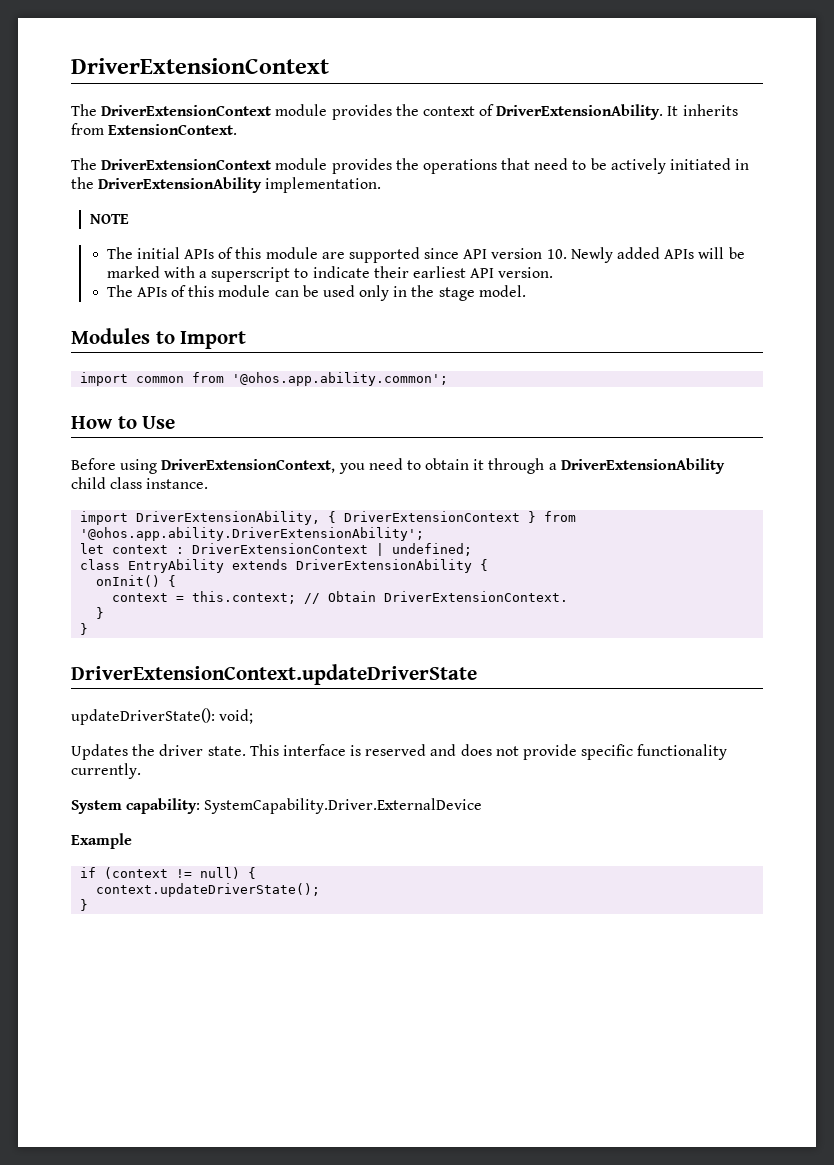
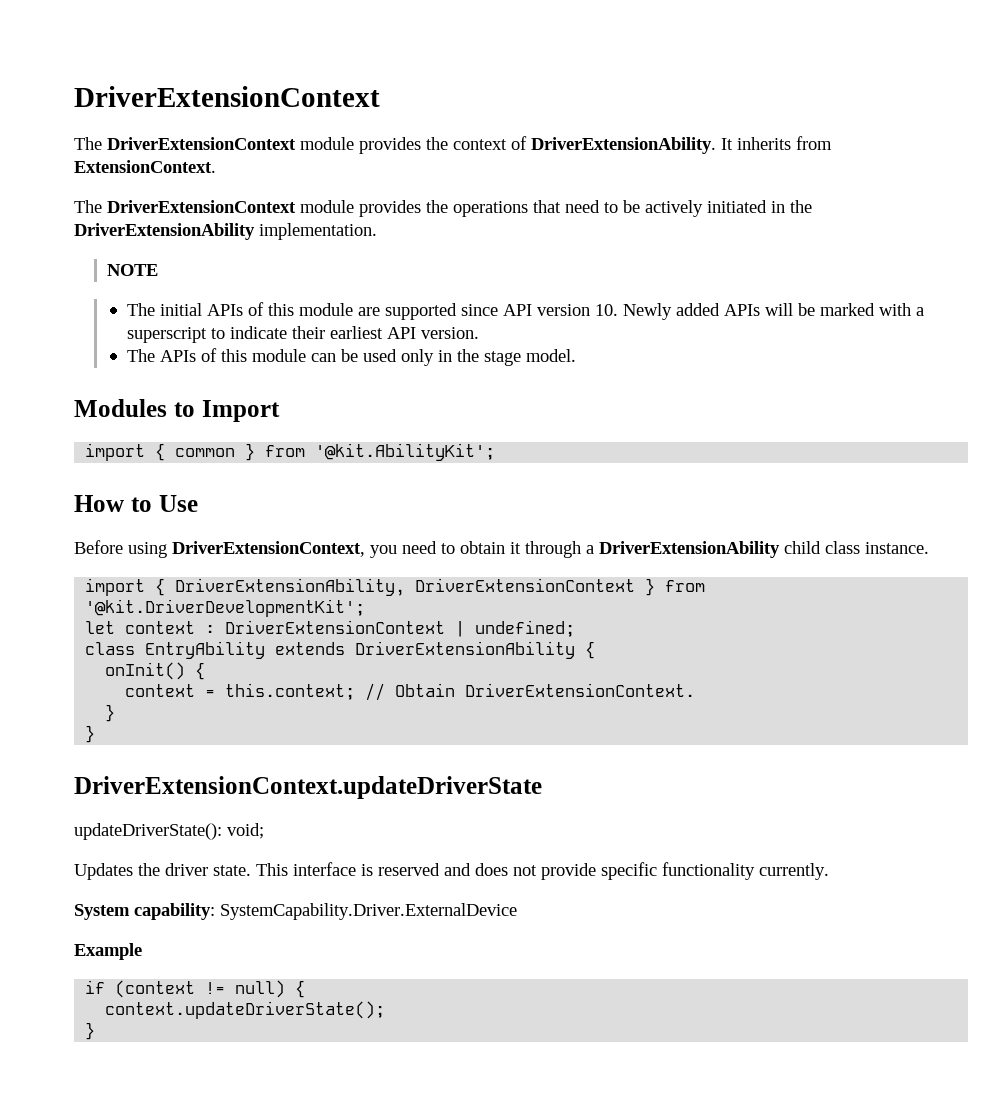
[136,372,449,386] common from '@ohos.app.ability.common'; -> [155,443,496,461] { common } from '@kit.AbilityKit';
[136,511,337,525] DriverExtensionAbility, { -> [155,578,406,596] { DriverExtensionAbility,
[80,527,425,541] '@ohos.app.ability.DriverExtensionAbility'; -> [85,599,366,617] '@kit.DriverDevelopmentKit';

